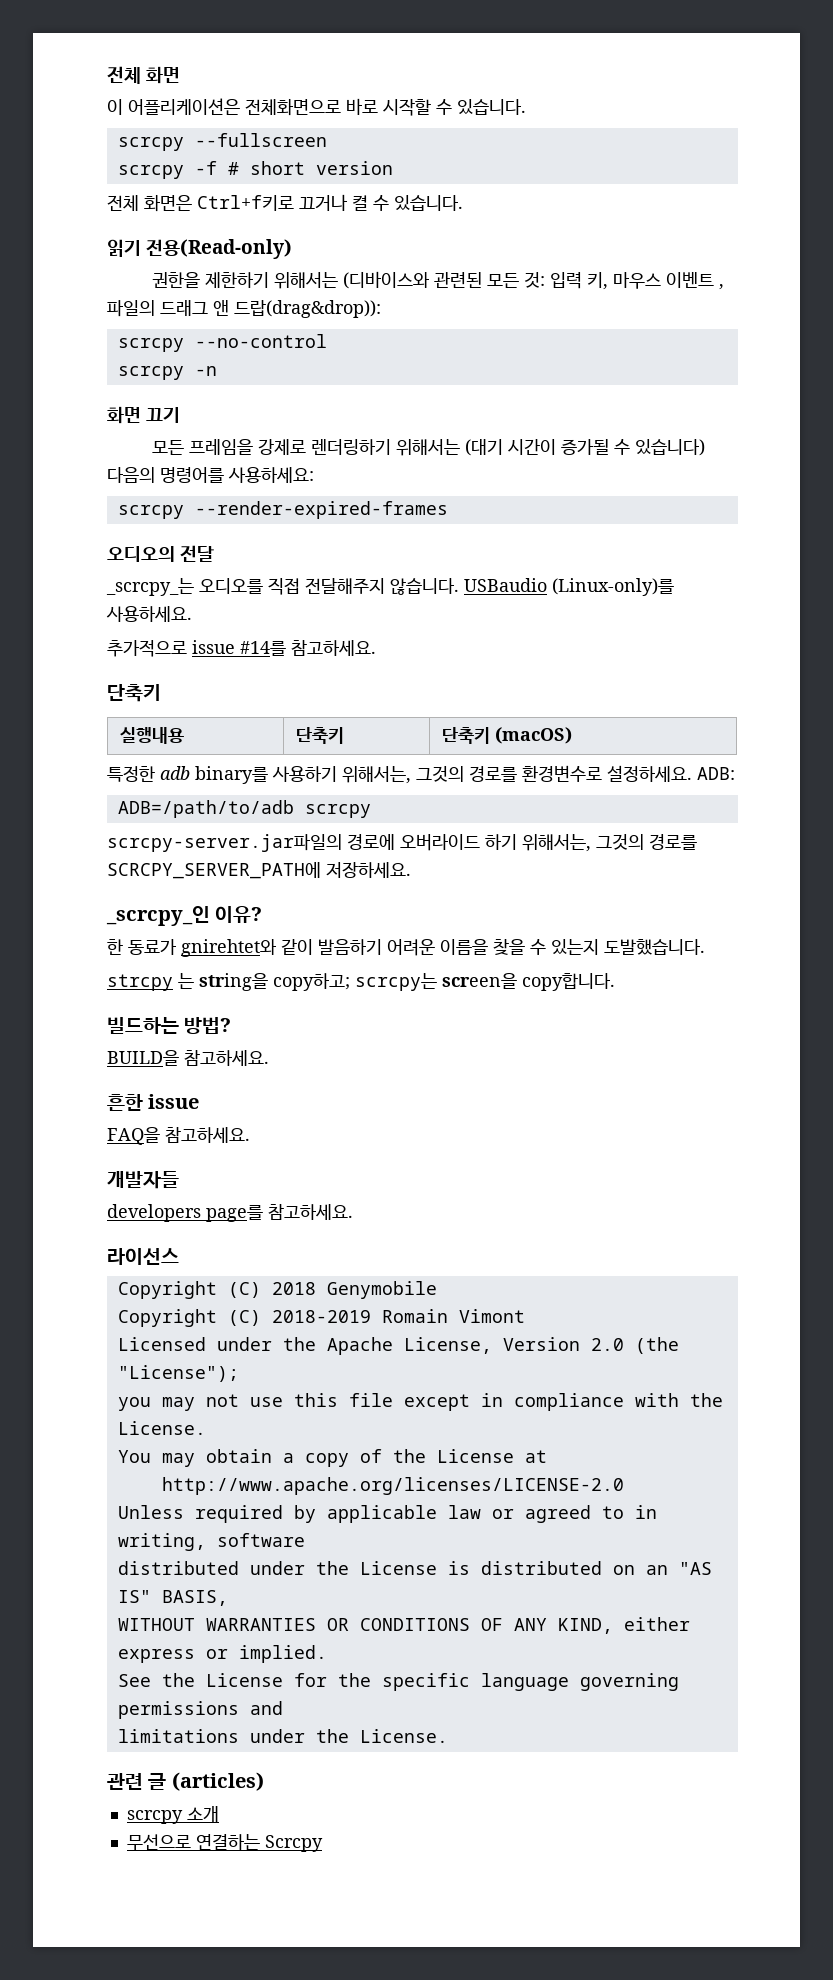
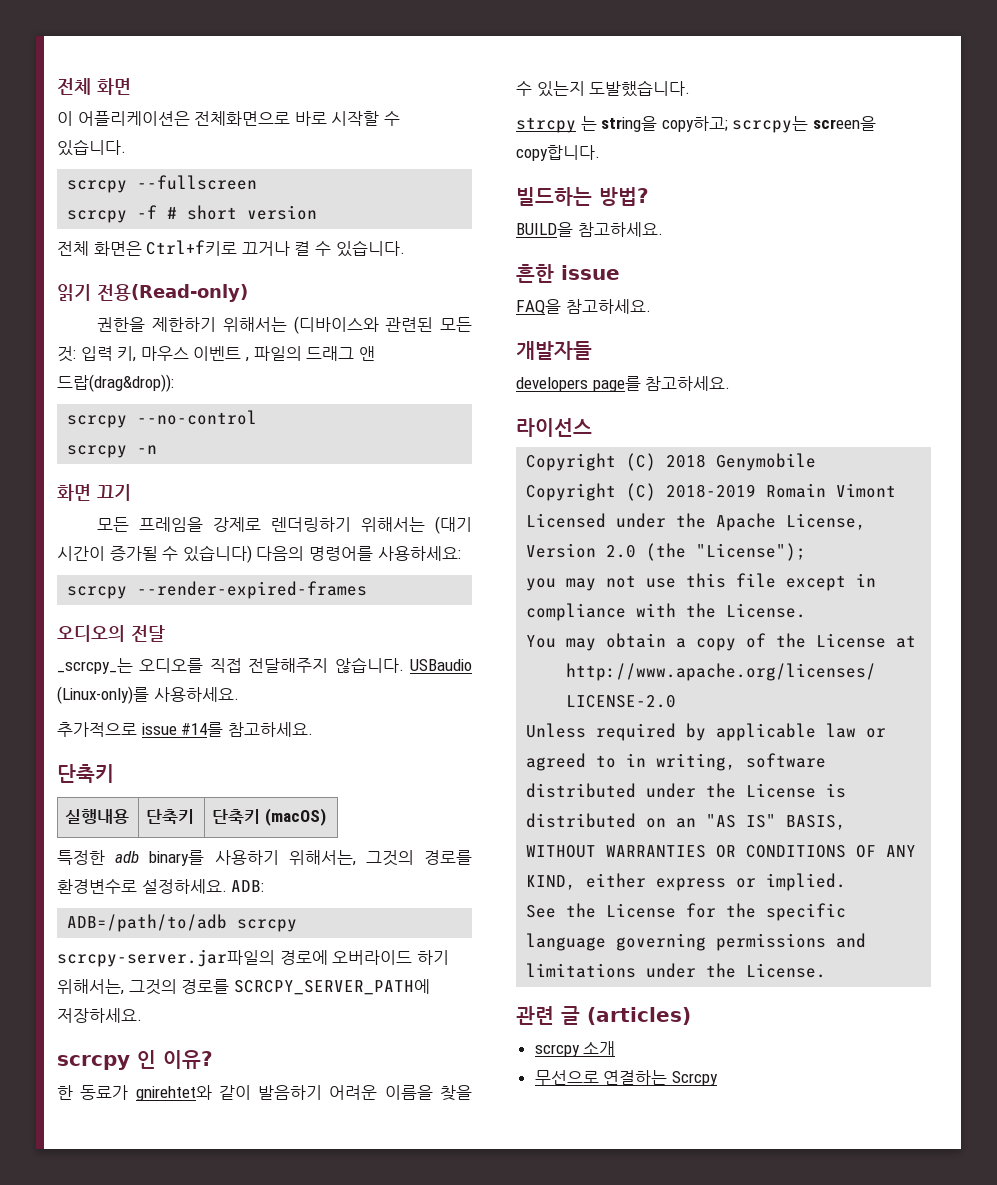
[106,906,210,926] _scrcpy_인 -> [57,1050,156,1070] scrcpy 인

